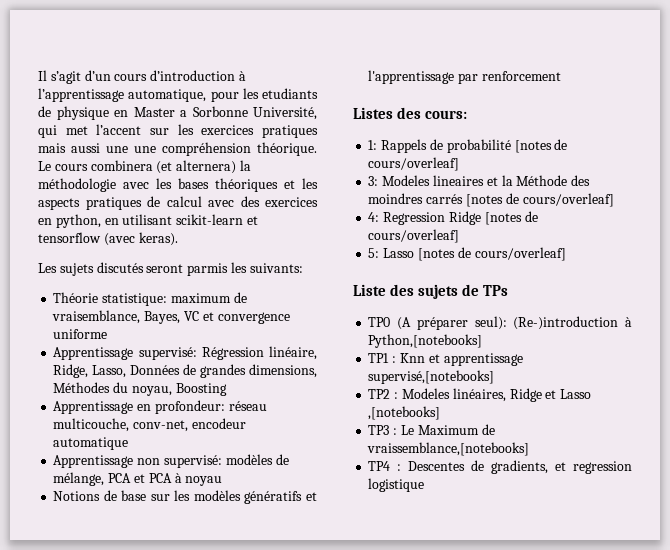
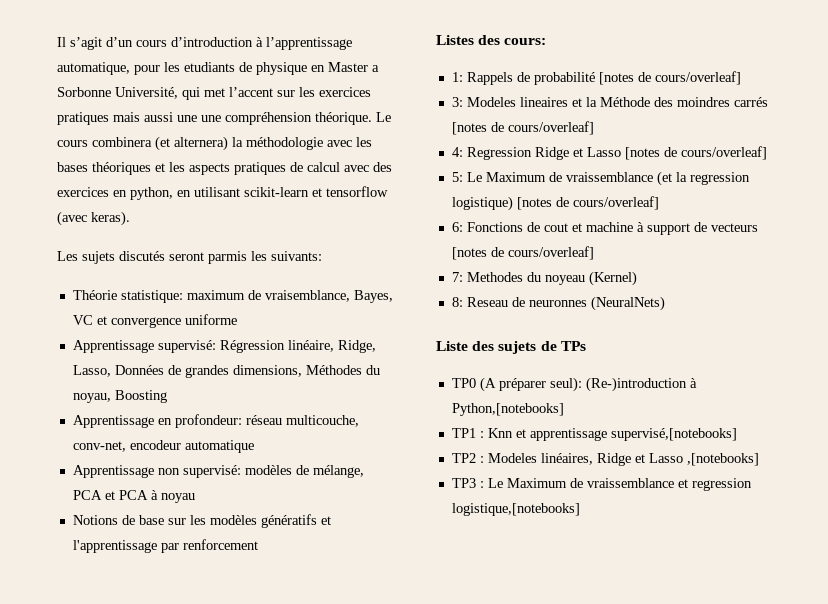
(481, 218) none -> [572,147,621,157] et Lasso
[383,247,566,261] Lasso [notes de cours/overleaf] -> [466,171,750,186] [451,196,659,211] [451,222,758,235] [451,246,594,260] [451,271,637,286] [451,296,665,311] Le Maximum de vraissemblance (et la regression logistique) [notes de cours/overleaf] // 6: Fonctions de cout et machine à support de vecteurs [notes de cours/overleaf] // 7: Methodes du noyeau (Kernel) // 8: Reseau de neuronnes (NeuralNets)
[367,442,530,456] [368,460,549,474] vraissemblance,[notebooks] // TP4 : Descentes de gradients, -> [586,478,674,488] vraissemblance
[368,478,425,492] logistique -> [451,503,580,516] logistique,[notebooks]

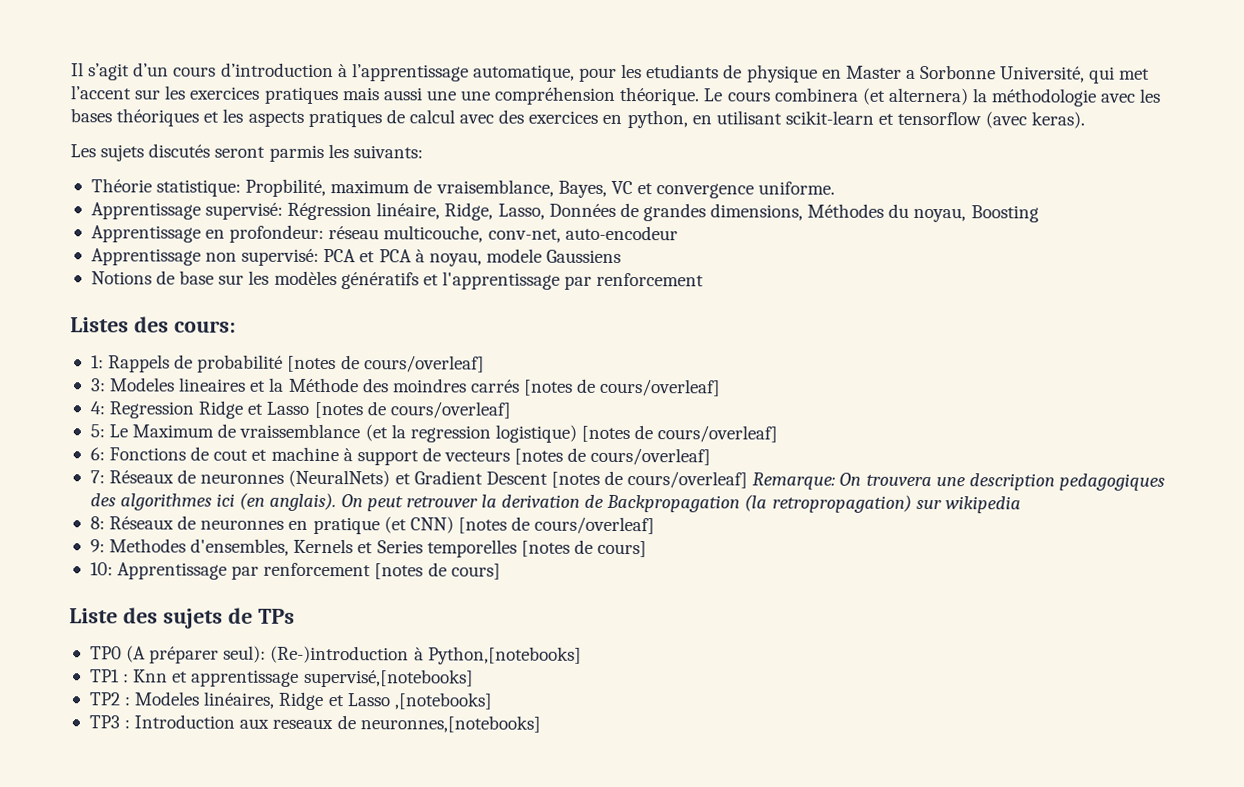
(183, 296) none -> [245,178,327,198] Propbilité,
[184,314,237,325] uniforme -> [758,181,836,195] uniforme.
[129,440,254,453] encodeur automatique -> [564,225,678,241] auto-encodeur
[244,465,364,478] modèles de mélange, -> (320, 257) none
[160,493,195,503] noyau -> [428,248,622,267] noyau, modele Gaussiens
[466,271,637,286] [451,296,665,311] Methodes du noyeau (Kernel) // 8: Reseau de neuronnes (NeuralNets) -> [109,469,1165,491] [89,492,1021,514] [89,515,656,535] [89,538,648,558] [89,562,501,580] Réseaux de neuronnes (NeuralNets) et Gradient Descent [notes de cours/overleaf] Remarque: On trouvera une description pedagogiques des algorithmes ici (en anglais). On peut retrouver la derivation de Backpropagation (la retropropagation) sur wikipedia // 8: Réseaux de neuronnes en pratique (et CNN) [notes de cours/overleaf] // 9: Methodes d'ensembles, Kernels et Series temporelles [notes de cours] // 10: Apprentissage par renforcement [notes de cours]
[487,478,752,491] [451,503,580,516] Le Maximum de vraissemblance et regression logistique,[notebooks] -> [134,714,541,733] Introduction aux reseaux de neuronnes,[notebooks]

